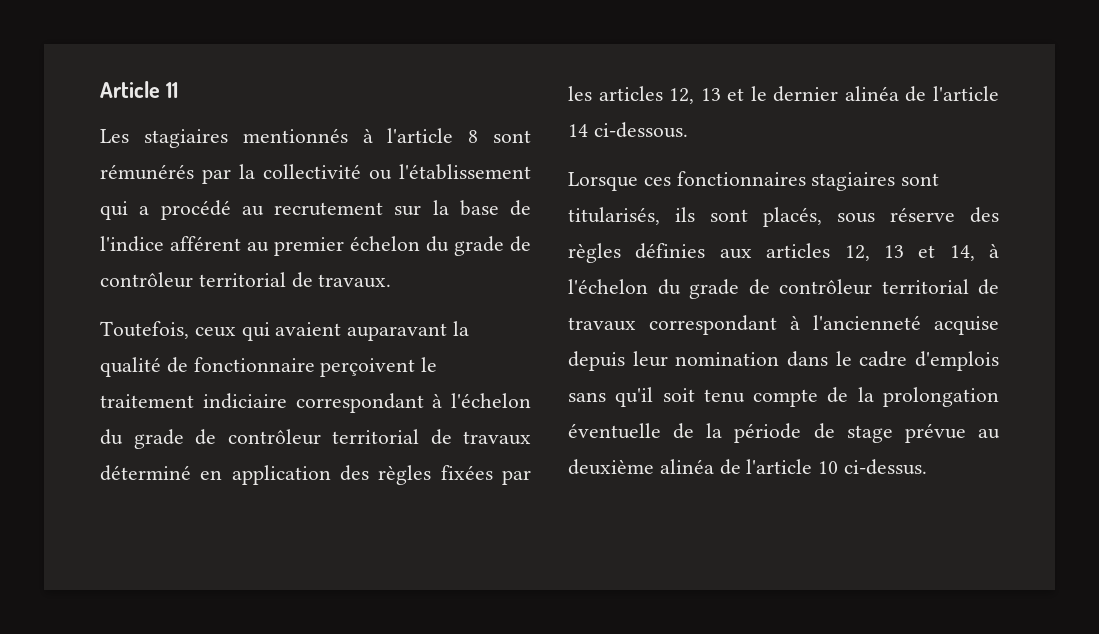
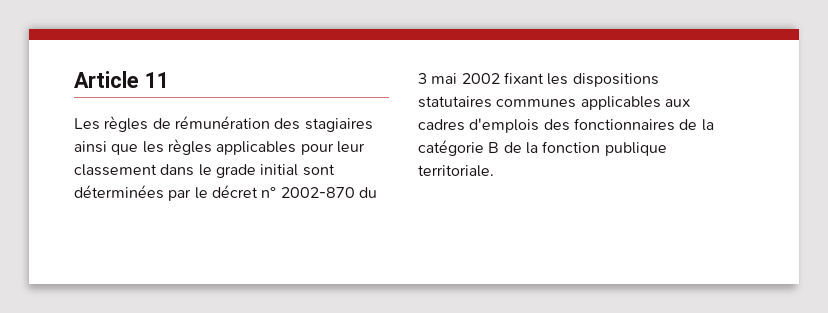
[143,128,531,148] [100,164,531,184] [100,200,531,220] [100,236,531,256] [100,272,392,288] [100,321,470,341] [100,357,438,377] [100,393,531,413] [100,429,531,449] [100,465,531,485] [568,86,999,104] [568,122,688,138] [568,171,940,191] [568,207,999,227] [568,243,999,263] [568,279,999,299] [568,315,999,335] [568,351,999,371] [568,387,999,407] [568,423,1000,443] [568,459,928,475] stagiaires mentionnés à l'article 8 sont rémunérés par la collectivité ou l'établissement qui a procédé au recrutement sur la base de l'indice afférent au premier échelon du grade de contrôleur territorial de travaux. // Toutefois, ceux qui avaient auparavant la qualité de fonctionnaire perçoivent le traitement indiciaire correspondant à l'échelon du grade de contrôleur territorial de travaux déterminé en application des règles fixées par les articles 12, 13 et le dernier alinéa de l'article 14 ci-dessous. // Lorsque ces fonctionnaires stagiaires sont titularisés, ils sont placés, sous réserve des règles définies aux articles 12, 13 et 14, à l'échelon du grade de contrôleur territorial de travaux correspondant à l'ancienneté acquise depuis leur nomination dans le cadre d'emplois sans qu'il soit tenu compte de la prolongation éventuelle de la période de stage prévue au deuxième alinéa de l'article 10 ci-dessus. -> [104,116,373,132] [74,139,365,155] [74,164,335,178] [74,185,377,201] [418,72,659,87] [418,96,690,110] [418,118,714,133] [418,140,667,156] [418,165,494,177] règles de rémunération des stagiaires ainsi que les règles applicables pour leur classement dans le grade initial sont déterminées par le décret n° 2002-870 du 3 mai 2002 fixant les dispositions statutaires communes applicables aux cadres d'emplois des fonctionnaires de la catégorie B de la fonction publique territoriale.

